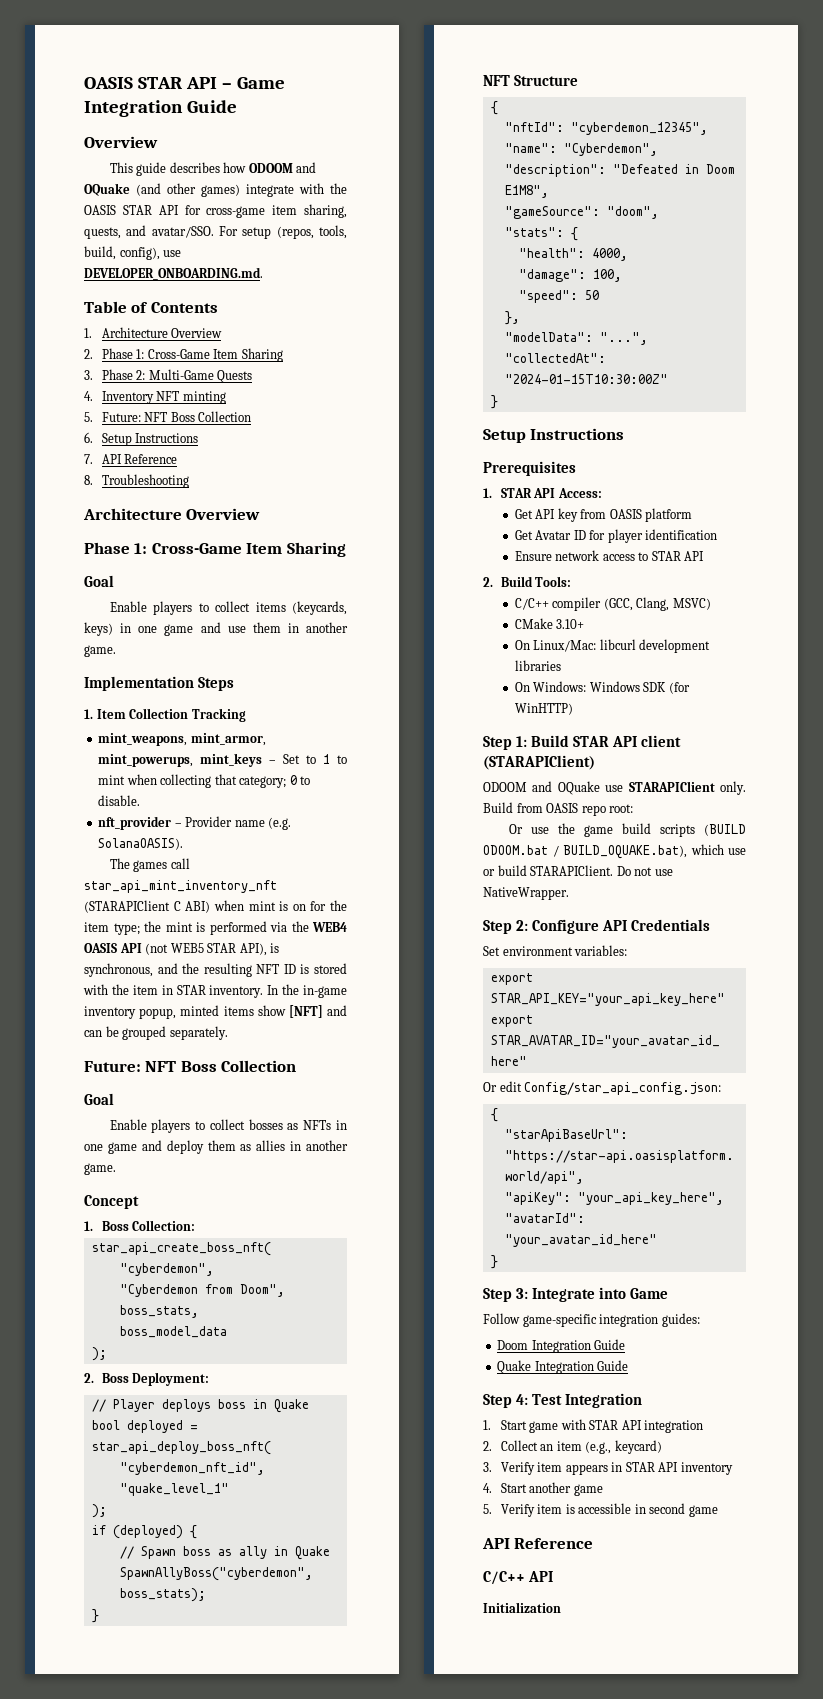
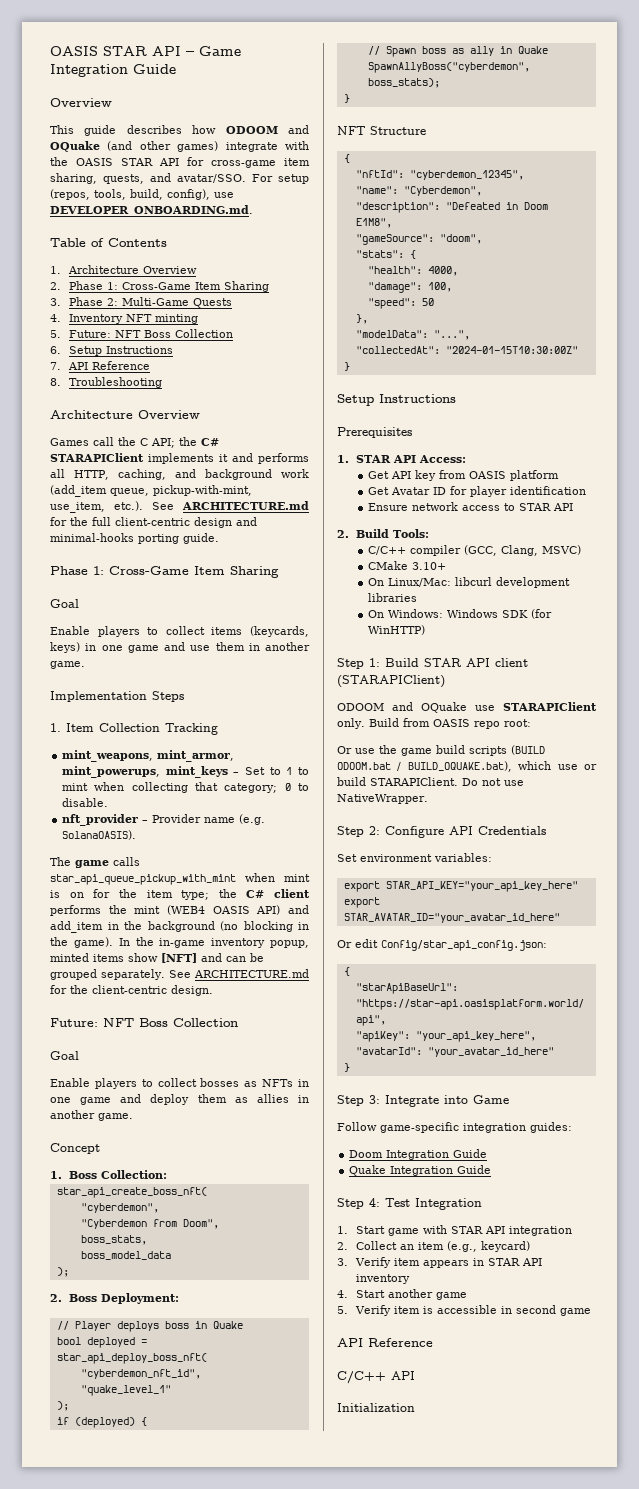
(261, 514) none -> [50,437,219,448] [50,453,309,464] [50,469,309,480] [50,485,252,497] [50,501,309,513] [50,517,257,528] [50,533,219,544] // Games call the C API; the C# STARAPIClient implements it and performs all HTTP, caching, and background work (add_item queue, pickup-with-mint, use_item, etc.). See ARCHITECTURE.md for the full client-centric design and minimal-hooks porting guide.
[133,858,190,872] [84,880,277,893] [84,900,211,913] games call star_api_mint_inventory_nft (STARAPIClient C ABI) -> [75,857,140,868] [50,874,236,885] game calls star_api_queue_pickup_with_mint
[165,921,347,935] [84,943,280,956] [84,963,348,977] [83,984,264,998] mint is performed via the WEB4 OASIS API (not WEB5 STAR API), is synchronous, and the resulting NFT ID is stored with the item in STAR inventory. -> [246,889,310,898] [50,905,309,916] [50,921,309,933] [50,937,113,948] C# client performs the mint (WEB4 OASIS API) and add_item in the background (no blocking in the game).
(228, 1033) none -> [168,969,309,978] [50,985,213,996] See ARCHITECTURE.md for the client-centric design.

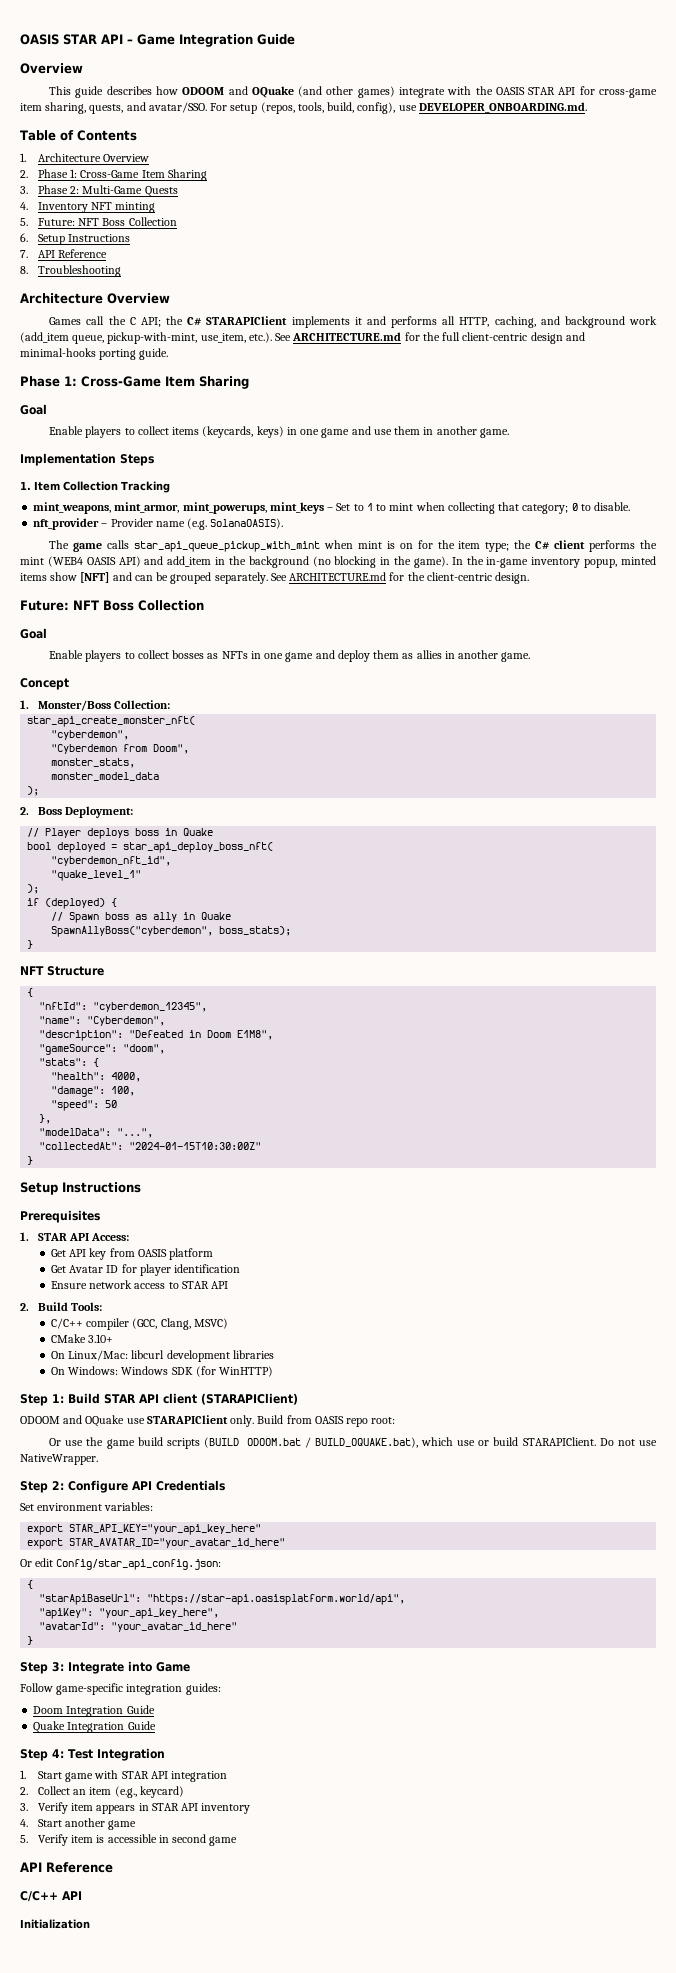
[69,1171,98,1179] Boss -> [37,700,111,711] Monster/Boss
[56,1187,207,1198] star_api_create_boss_nft( -> [27,716,196,727] star_api_create_monster_nft(
[80,1235,147,1245] [80,1251,171,1260] boss_stats, // boss_model_data -> [51,758,136,768] [51,772,160,781] monster_stats, // monster_model_data

